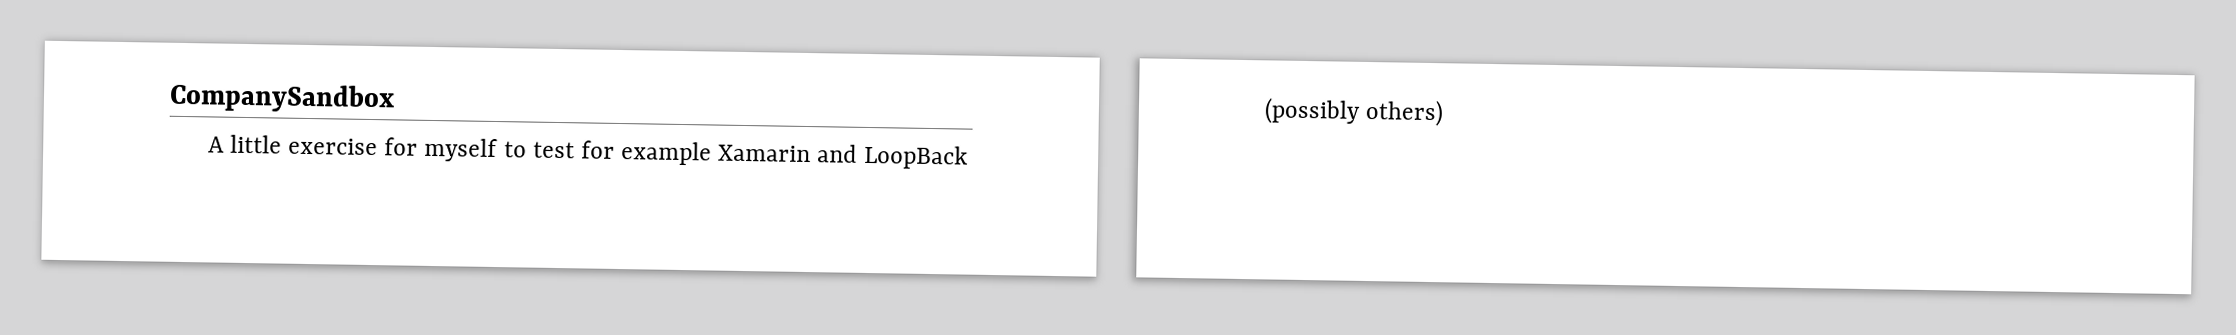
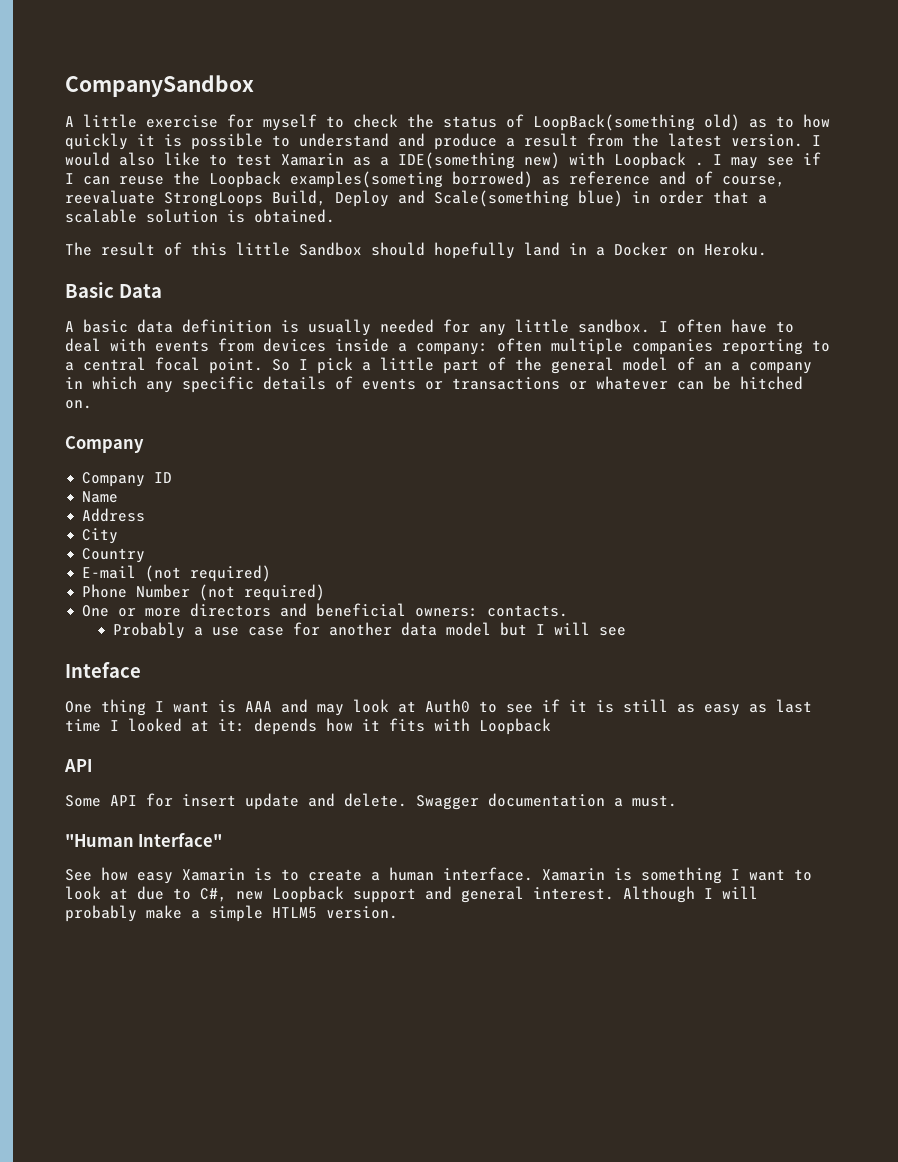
[532,140,968,170] [1264,97,1445,127] test for example Xamarin and LoopBack (possibly others) -> [353,114,830,131] [65,133,821,150] [65,152,821,169] [65,171,785,188] [65,190,767,207] [65,209,335,223] [65,242,767,259] [65,282,162,298] [65,319,794,336] [65,338,830,355] [65,357,812,374] [65,376,803,393] [65,400,92,409] [65,436,144,453] [82,472,173,487] [82,491,119,503] [82,508,146,522] [82,528,119,544] [82,548,146,563] [82,565,272,582] [82,584,326,601] [82,603,569,617] [112,622,626,639] [65,662,141,678] [65,699,812,716] [65,718,551,735] [64,759,92,772] [65,793,677,810] [65,833,223,847] [65,867,812,884] [65,886,758,903] [65,905,398,922] check the status of LoopBack(something old) as to how quickly it is possible to understand and produce a result from the latest version. I would also like to test Xamarin as a IDE(something new) with Loopback . I may see if I can reuse the Loopback examples(someting borrowed) as reference and of course, reevaluate StrongLoops Build, Deploy and Scale(something blue) in order that a scalable solution is obtained. // The result of this little Sandbox should hopefully land in a Docker on Heroku. // Basic Data // A basic data definition is usually needed for any little sandbox. I often have to deal with events from devices inside a company: often multiple companies reporting to a central focal point. So I pick a little part of the general model of an a company in which any specific details of events or transactions or whatever can be hitched on. // Company // Company ID // Name // Address // City // Country // E-mail (not required) // Phone Number (not required) // One or more directors and beneficial owners: contacts. // Probably a use case for another data model but I will see // Inteface // One thing I want is AAA and may look at Auth0 to see if it is still as easy as last time I looked at it: depends how it fits with Loopback // API // Some API for insert update and delete. Swagger documentation a must. // "Human Interface" // See how easy Xamarin is to create a human interface. Xamarin is something I want to look at due to C#, new Loopback support and general interest. Although I will probably make a simple HTLM5 version.

